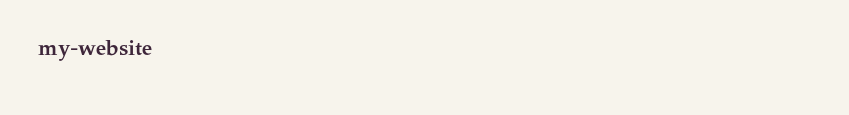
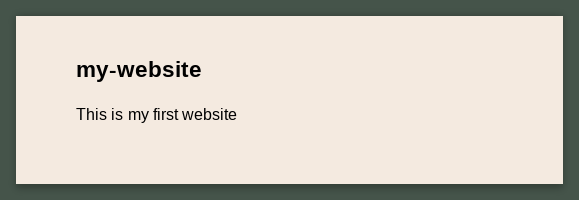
(152, 50) none -> [76,108,238,123] // This is my first website

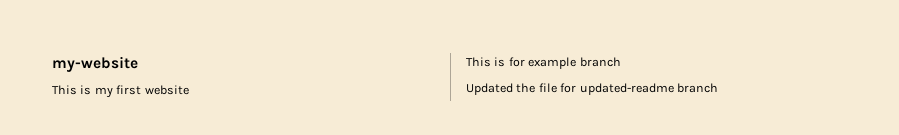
(238, 114) none -> [466,57,621,69] [466,83,718,95] // This is for example branch // Updated the file for updated-readme branch

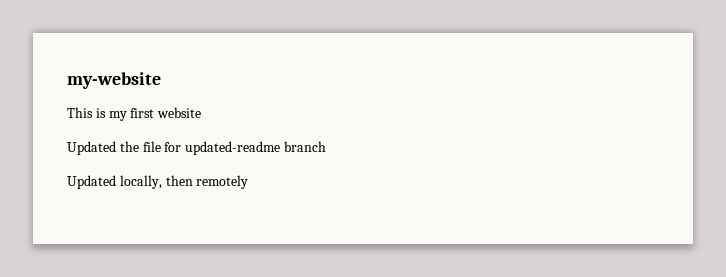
[466,57,621,69] // This is for example branch -> (202, 112) none
(718, 88) none -> [67,175,249,189] // Updated locally, then remotely

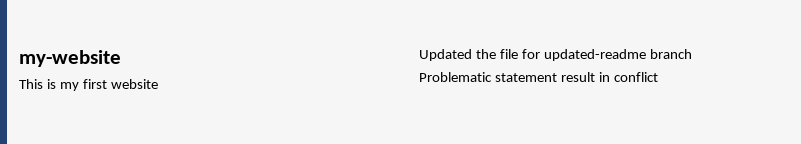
[67,175,249,189] Updated locally, then remotely -> [419,72,658,82] Problematic statement result in conflict

